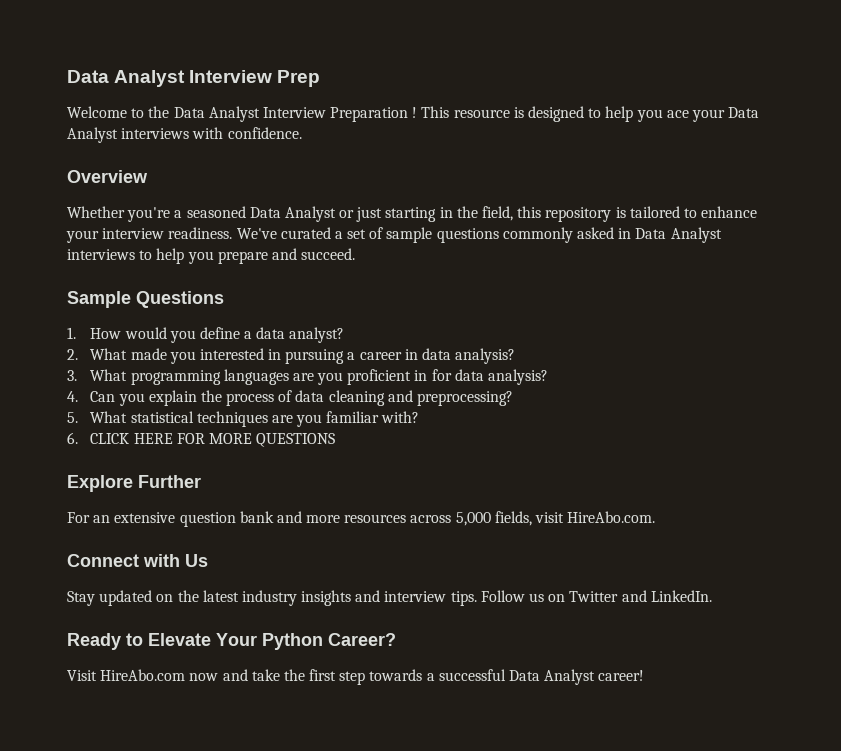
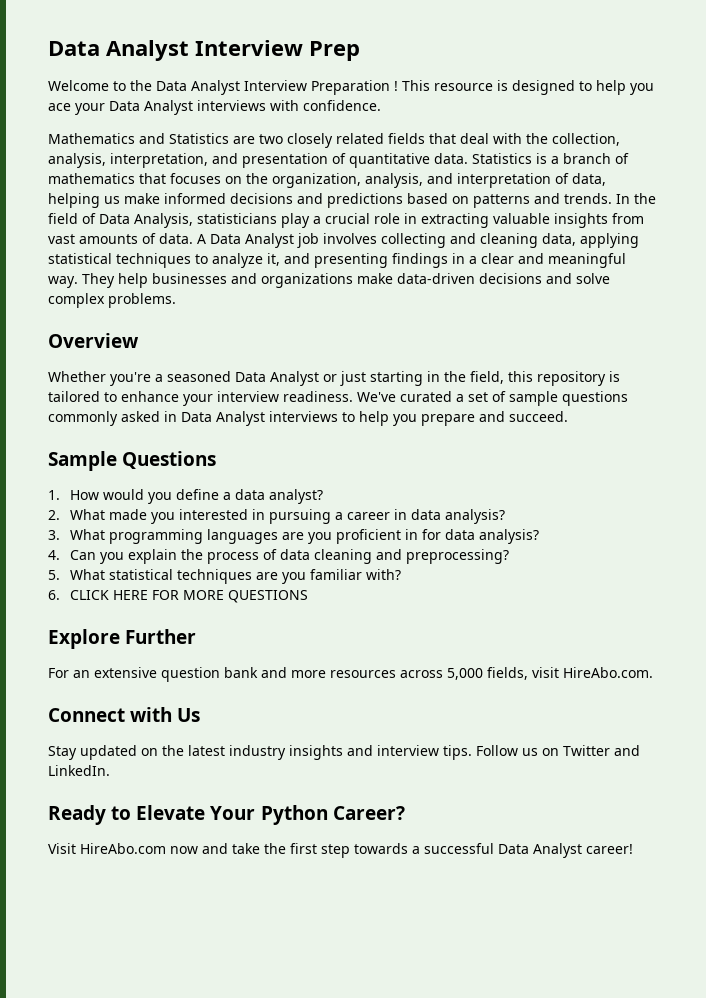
(302, 133) none -> [48,133,620,148] [48,153,629,168] [48,173,606,188] [48,193,656,208] [48,213,644,228] [48,233,639,248] [48,253,626,268] [48,273,610,288] [48,293,176,308] // Mathematics and Statistics are two closely related fields that deal with the collection, analysis, interpretation, and presentation of quantitative data. Statistics is a branch of mathematics that focuses on the organization, analysis, and interpretation of data, helping us make informed decisions and predictions based on patterns and trends. In the field of Data Analysis, statisticians play a crucial role in extracting valuable insights from vast amounts of data. A Data Analyst job involves collecting and cleaning data, applying statistical techniques to analyze it, and presenting findings in a clear and meaningful way. They help businesses and organizations make data-driven decisions and solve complex problems.

